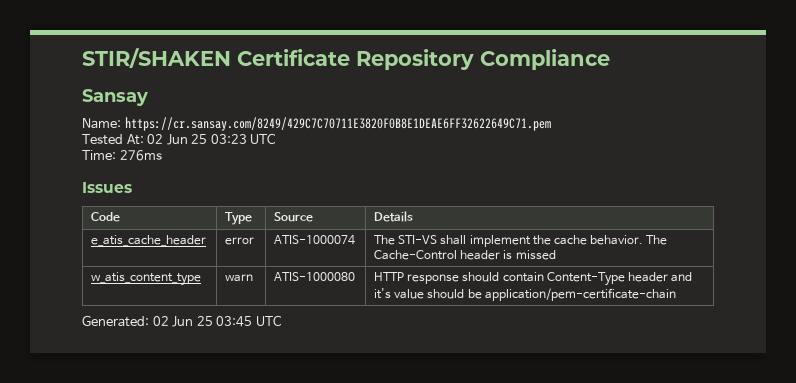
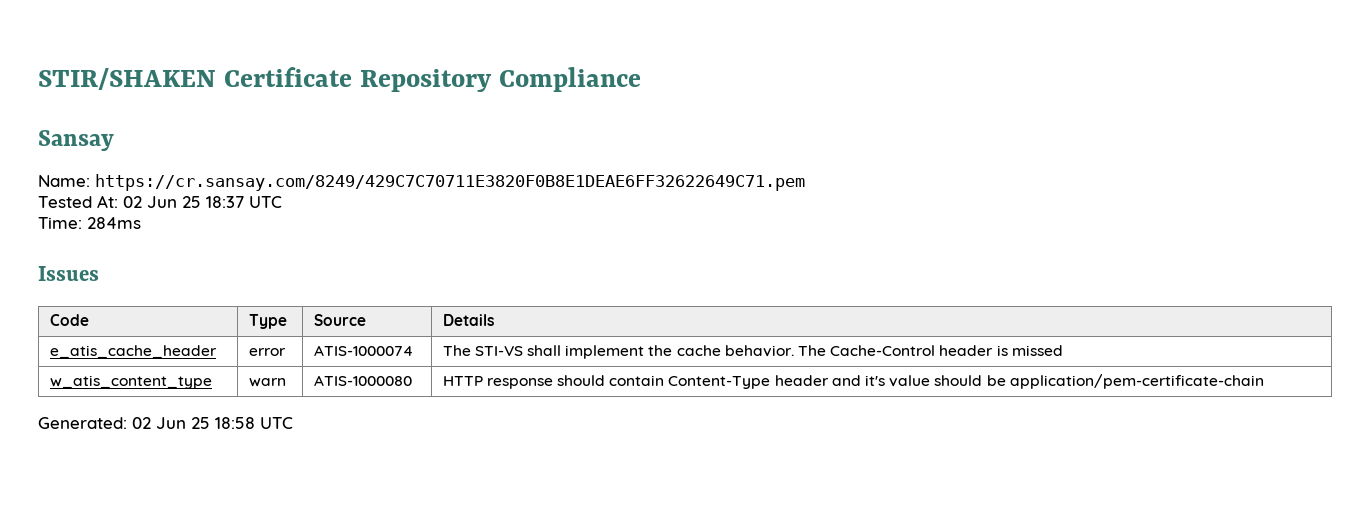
[210,134,247,144] 03:23 -> [206,196,244,208] 18:37
[119,150,162,161] 276ms -> [87,217,141,229] 284ms
[216,316,253,327] 03:45 -> [215,417,255,429] 18:58

